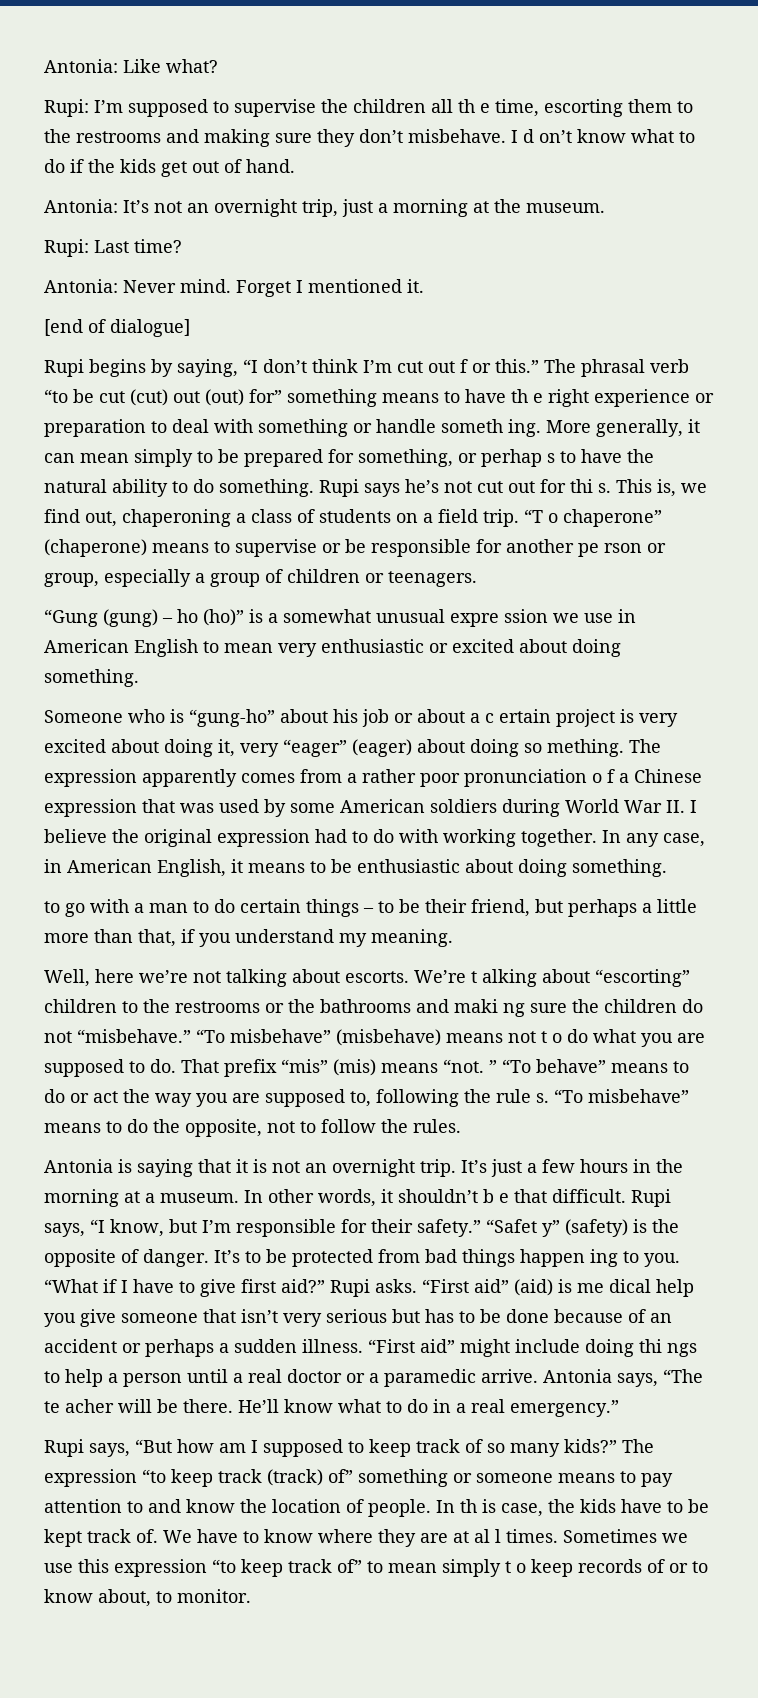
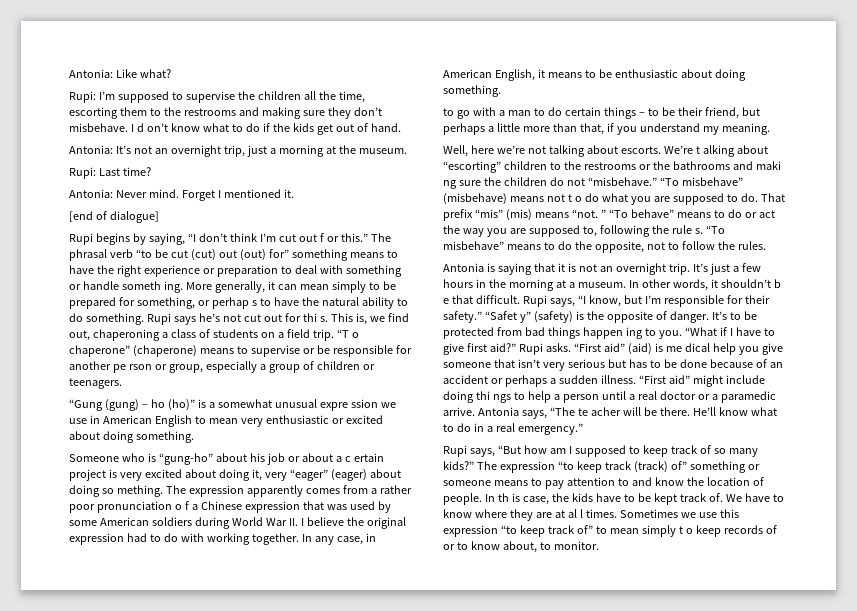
[458,99,490,113] th e -> [318,91,336,100] the
[511,389,543,403] th e -> [96,265,114,274] the

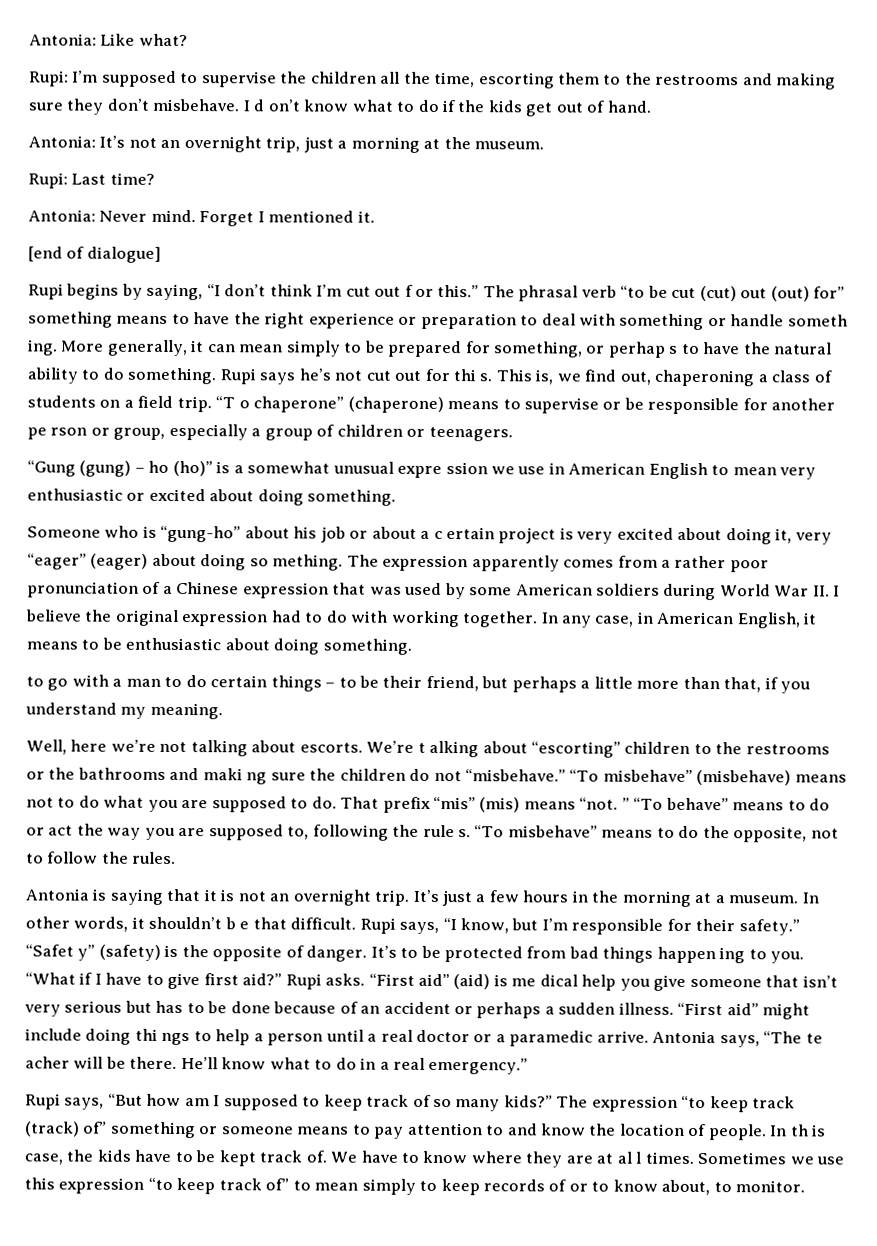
[174,501,189,510] o f -> [142,581,161,594] of
[567,194,582,202] t o -> [57,797,76,808] to
[678,526,693,534] t o -> [419,1180,438,1192] to

